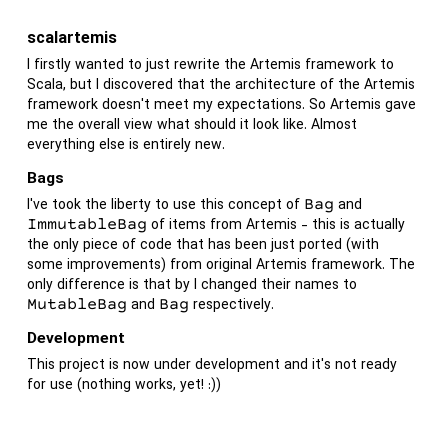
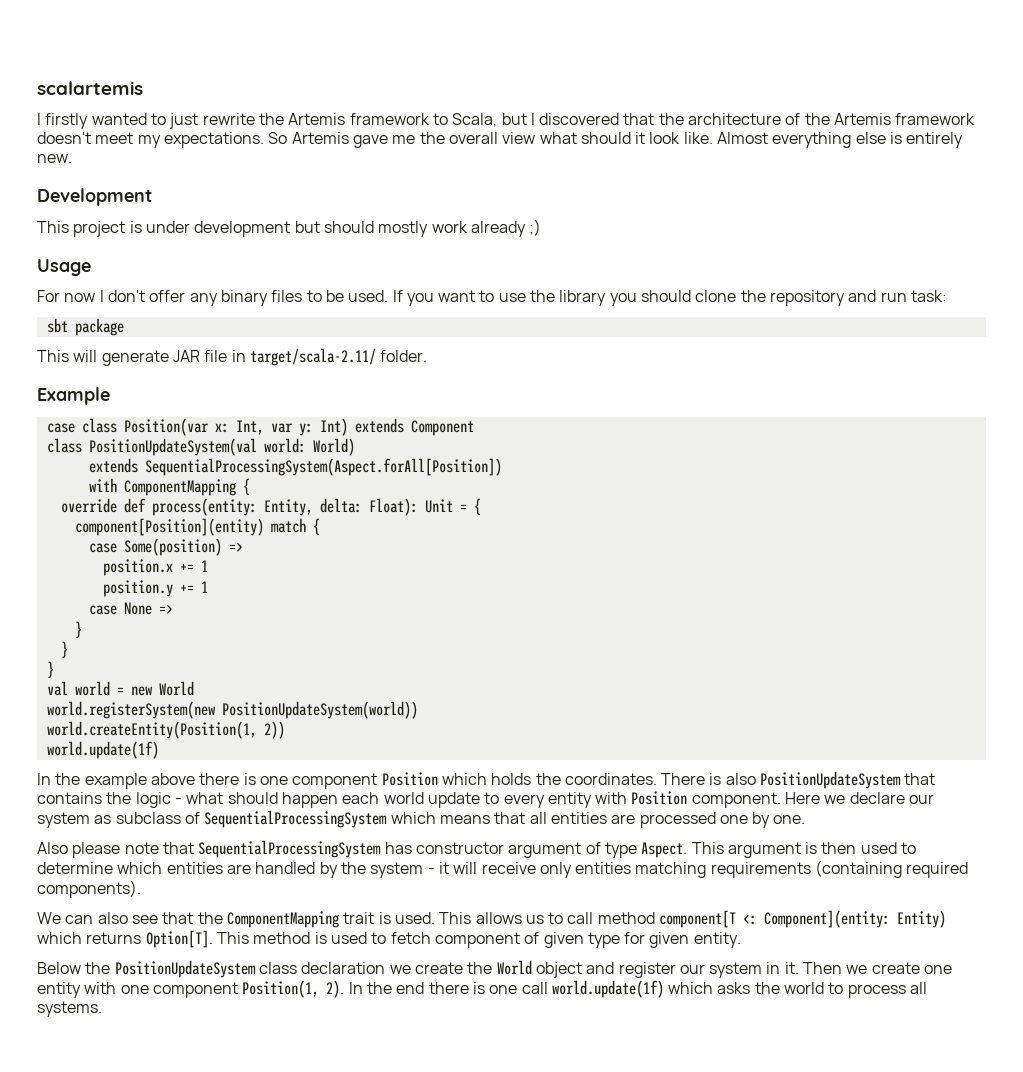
[27,172,64,186] [27,198,362,213] [27,218,405,233] [27,237,379,253] [27,257,415,273] [27,278,357,292] [27,298,274,313] // Bags // I've took the liberty to use this concept of Bag and ImmutableBag of items from Artemis - this is actually the only piece of code that has been just ported (with some improvements) from original Artemis framework. The only difference is that by I changed their names to MutableBag and Bag respectively. -> (72, 158) none
[123,361,150,369] now -> (142, 227) none
[284,358,397,372] [27,377,221,393] and it's not ready for use (nothing works, yet! :)) -> [294,219,542,237] [37,259,91,276] [37,290,948,306] [46,318,124,336] [37,348,428,366] [37,387,110,405] [46,418,474,436] [46,438,355,456] [88,458,502,476] [88,478,250,496] [60,498,481,516] [74,518,320,536] [88,538,243,556] [102,559,208,576] [102,580,208,597] [88,602,173,615] [74,621,82,638] [60,641,68,658] [46,661,54,678] [46,681,194,696] [46,701,418,719] [46,721,285,739] [46,741,159,759] [37,771,936,789] [37,791,935,808] [37,810,806,828] [37,840,917,858] [37,860,969,878] [37,880,141,898] [37,910,947,928] [37,930,741,948] [37,960,953,978] [37,980,928,998] [37,1001,102,1017] but should mostly work already ;) // Usage // For now I don't offer any binary files to be used. If you want to use the library you should clone the repository and run task: // sbt package // This will generate JAR file in target/scala-2.11/ folder. // Example // case class Position(var x: Int, var y: Int) extends Component // class PositionUpdateSystem(val world: World) // extends SequentialProcessingSystem(Aspect.forAll[Position]) // with ComponentMapping { // override def process(entity: Entity, delta: Float): Unit = { // component[Position](entity) match { // case Some(position) => // position.x += 1 // position.y += 1 // case None => // } // } // } // val world = new World // world.registerSystem(new PositionUpdateSystem(world)) // world.createEntity(Position(1, 2)) // world.update(1f) // In the example above there is one component Position which holds the coordinates. There is also PositionUpdateSystem that contains the logic - what should happen each world update to every entity with Position component. Here we declare our system as subclass of SequentialProcessingSystem which means that all entities are processed one by one. // Also please note that SequentialProcessingSystem has constructor argument of type Aspect. This argument is then used to determine which entities are handled by the system - it will receive only entities matching requirements (containing required components). // We can also see that the ComponentMapping trait is used. This allows us to call method component[T <: Component](entity: Entity) which returns Option[T]. This method is used to fetch component of given type for given entity. // Below the PositionUpdateSystem class declaration we create the World object and register our system in it. Then we create one entity with one component Position(1, 2). In the end there is one call world.update(1f) which asks the world to process all systems.

